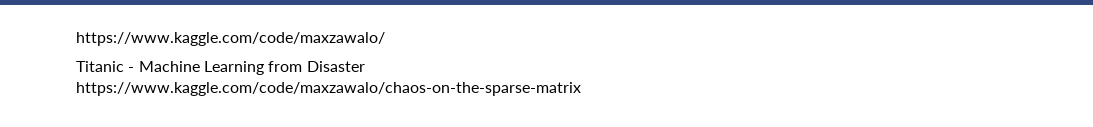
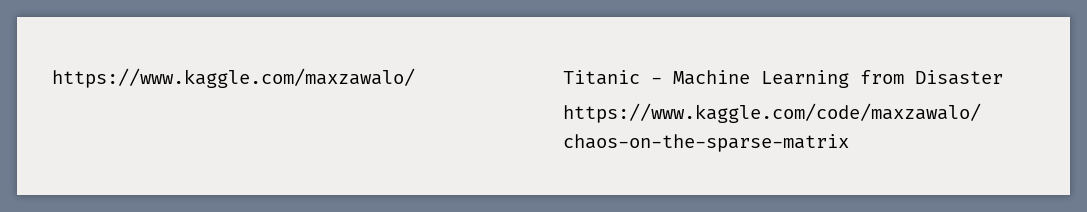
[76,32,385,46] https://www.kaggle.com/code/maxzawalo/ -> [52,68,415,88] https://www.kaggle.com/maxzawalo/

